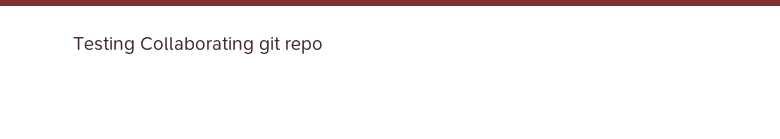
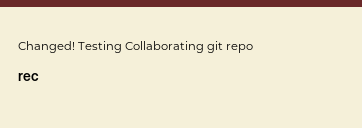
(73, 45) none -> [18,41,75,53] Changed!
(324, 46) none -> [18,73,39,81] // rec

